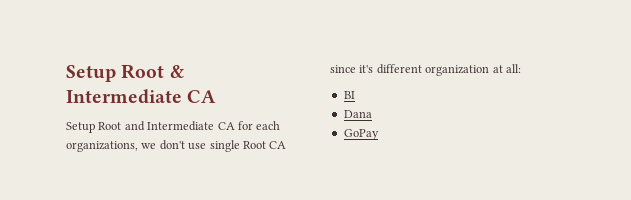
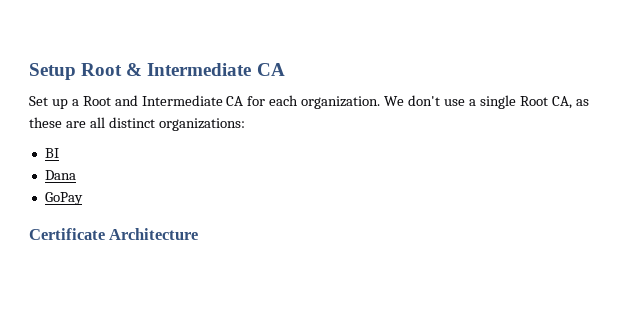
[66,122,95,133] Setup -> [29,96,79,109] Set up a
[66,141,157,152] organizations, we -> [301,96,405,109] organization. We
(207, 146) none -> [468,99,476,106] a
[269,141,287,149] [330,64,521,76] CA since it's different organization at all: -> [551,96,589,109] [29,117,245,131] CA, as these are all distinct organizations:
(379, 134) none -> [29,228,199,240] // Certificate Architecture

